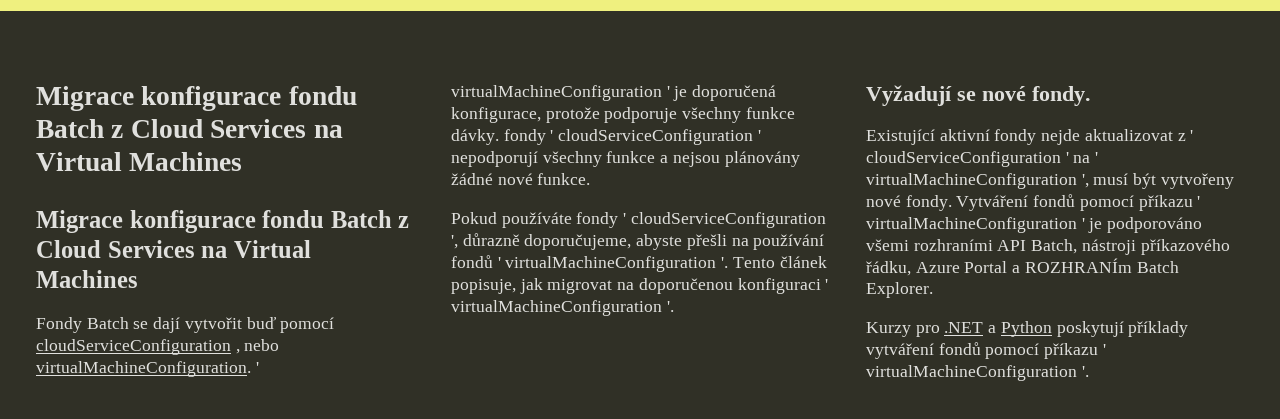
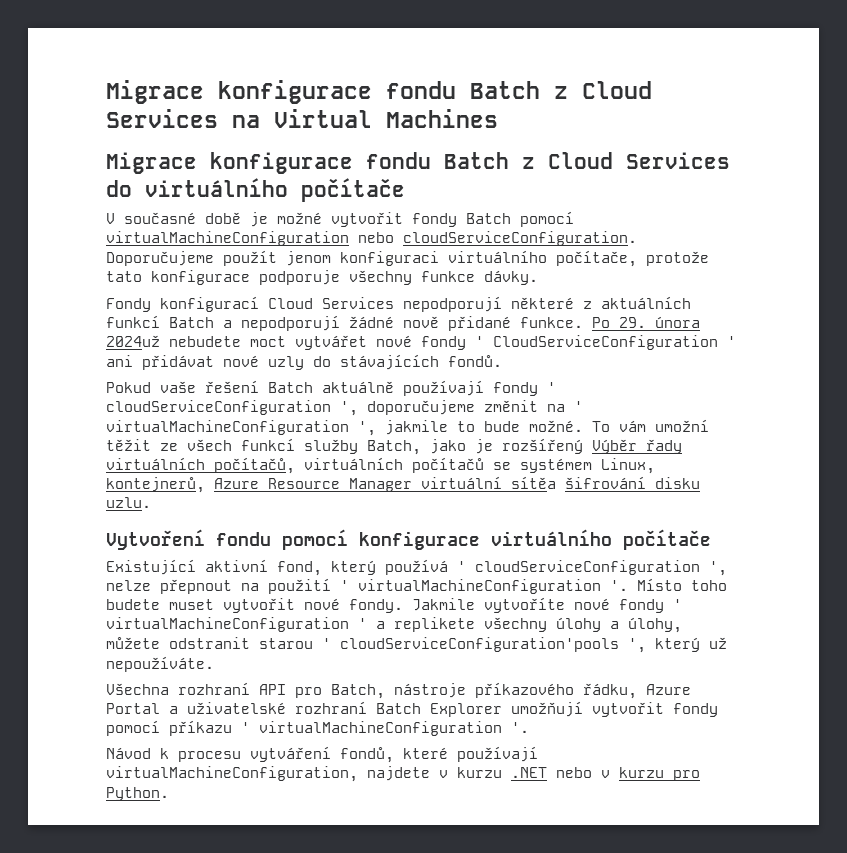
[201,240,311,258] [36,270,138,288] [36,317,335,333] [36,339,280,355] [36,361,259,377] [451,85,777,101] [451,107,795,123] [451,129,761,145] [451,151,800,167] [451,173,591,185] [451,212,826,228] [451,233,825,250] [451,255,827,272] [451,278,829,294] [451,300,674,316] [866,85,1091,106] [866,129,1194,145] [866,151,1099,167] [866,173,1234,189] [866,194,1201,211] [866,217,1203,233] [866,239,1136,255] na Virtual Machines // Fondy Batch se dají vytvořit buď pomocí cloudServiceConfiguration , nebo virtualMachineConfiguration. ' virtualMachineConfiguration ' je doporučená konfigurace, protože podporuje všechny funkce dávky. fondy ' cloudServiceConfiguration ' nepodporují všechny funkce a nejsou plánovány žádné nové funkce. // Pokud používáte fondy ' cloudServiceConfiguration ', důrazně doporučujeme, abyste přešli na používání fondů ' virtualMachineConfiguration '. Tento článek popisuje, jak migrovat na doporučenou konfiguraci ' virtualMachineConfiguration '. // Vyžadují se nové fondy. // Existující aktivní fondy nejde aktualizovat z ' cloudServiceConfiguration ' na ' virtualMachineConfiguration ', musí být vytvořeny nové fondy. Vytváření fondů pomocí příkazu ' virtualMachineConfiguration ' je podporováno všemi rozhraními API Batch, nástroji -> [106,178,405,202] [106,211,574,227] [106,231,637,246] [106,250,709,267] [106,270,538,285] [106,296,691,312] [106,315,700,331] [106,335,736,350] [106,354,502,370] [106,380,556,396] [106,400,583,416] [106,419,709,436] [106,438,682,455] [106,457,655,474] [106,476,700,493] [106,497,151,508] [106,529,711,550] [106,559,727,576] [106,578,727,594] [106,597,682,613] [106,617,682,633] [106,637,727,653] [106,656,214,672] [106,682,466,699] do virtuálního počítače // V současné době je možné vytvořit fondy Batch pomocí virtualMachineConfiguration nebo cloudServiceConfiguration. Doporučujeme použít jenom konfiguraci virtuálního počítače, protože tato konfigurace podporuje všechny funkce dávky. // Fondy konfigurací Cloud Services nepodporují některé z aktuálních funkcí Batch a nepodporují žádné nově přidané funkce. Po 29. února 2024už nebudete moct vytvářet nové fondy ' CloudServiceConfiguration ' ani přidávat nové uzly do stávajících fondů. // Pokud vaše řešení Batch aktuálně používají fondy ' cloudServiceConfiguration ', doporučujeme změnit na ' virtualMachineConfiguration ', jakmile to bude možné. To vám umožní těžit ze všech funkcí služby Batch, jako je rozšířený Výběr řady virtuálních počítačů, virtuálních počítačů se systémem Linux, kontejnerů, Azure Resource Manager virtuální sítěa šifrování disku uzlu. // Vytvoření fondu pomocí konfigurace virtuálního počítače // Existující aktivní fond, který používá ' cloudServiceConfiguration ', nelze přepnout na použití ' virtualMachineConfiguration '. Místo toho budete muset vytvořit nové fondy. Jakmile vytvoříte nové fondy ' virtualMachineConfiguration ' a replikete všechny úlohy a úlohy, můžete odstranit starou ' cloudServiceConfiguration'pools ', který už nepoužíváte. // Všechna rozhraní API pro Batch, nástroje
[1024,258,1179,273] [866,282,933,298] [866,321,1189,337] [866,342,981,359] ROZHRANÍm Batch Explorer. // Kurzy pro .NET a Python poskytují příklady vytváření fondů -> [187,701,718,717] uživatelské rozhraní Batch Explorer umožňují vytvořit fondy
(1089, 371) none -> [106,746,538,763] [106,766,700,782] [106,787,169,801] // Návod k procesu vytváření fondů, které používají virtualMachineConfiguration, najdete v kurzu .NET nebo v kurzu pro Python.

